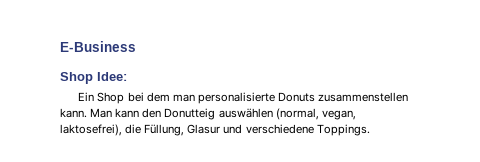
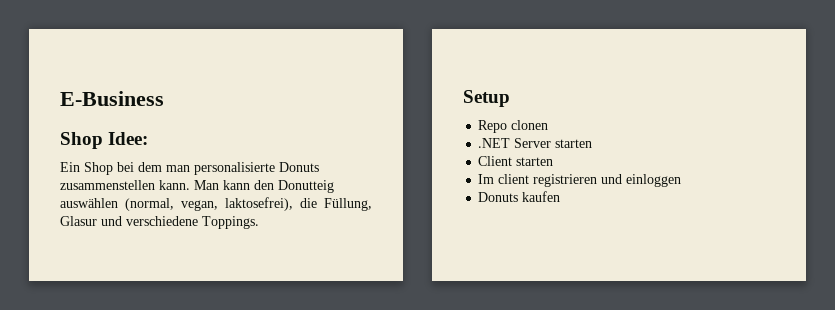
(370, 130) none -> [463,90,510,107] [478,120,549,133] [478,138,593,148] [478,156,554,166] [478,174,682,187] [478,191,561,202] // Setup // Repo clonen // .NET Server starten // Client starten // Im client registrieren und einloggen // Donuts kaufen

